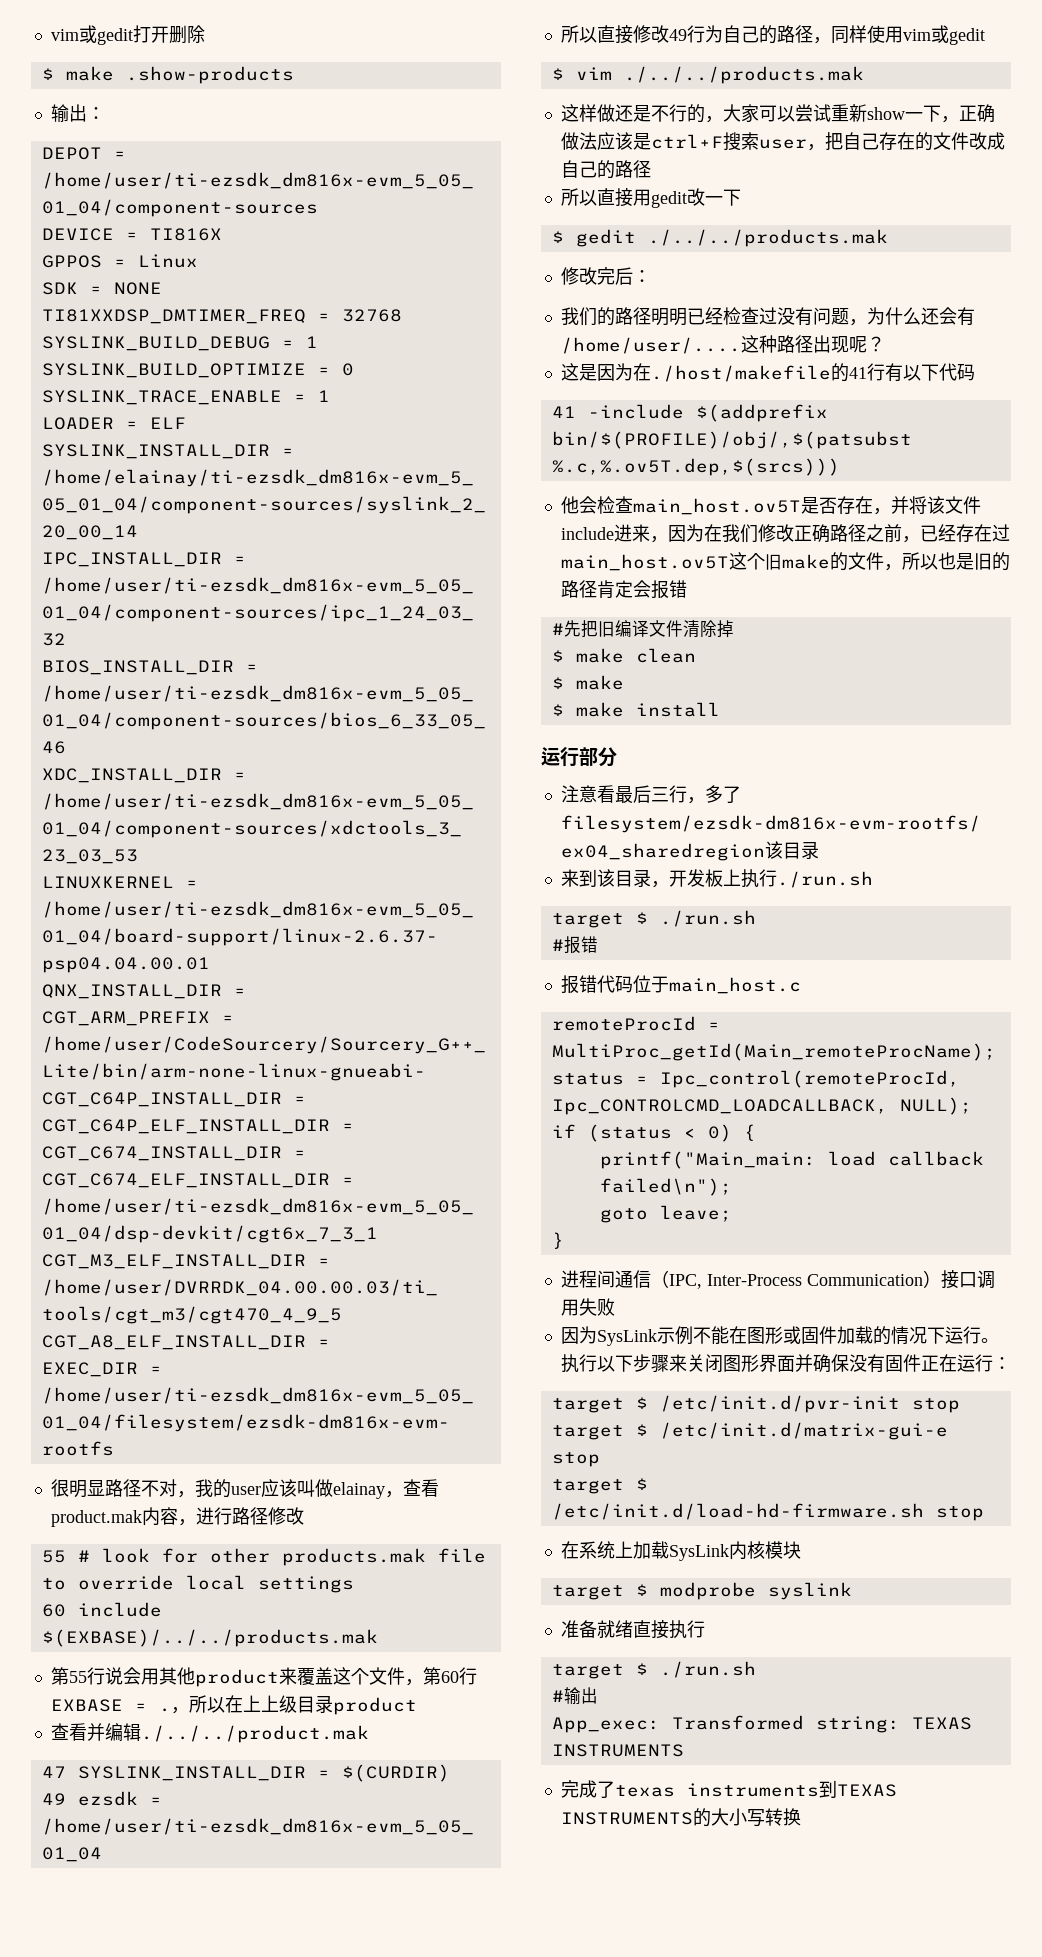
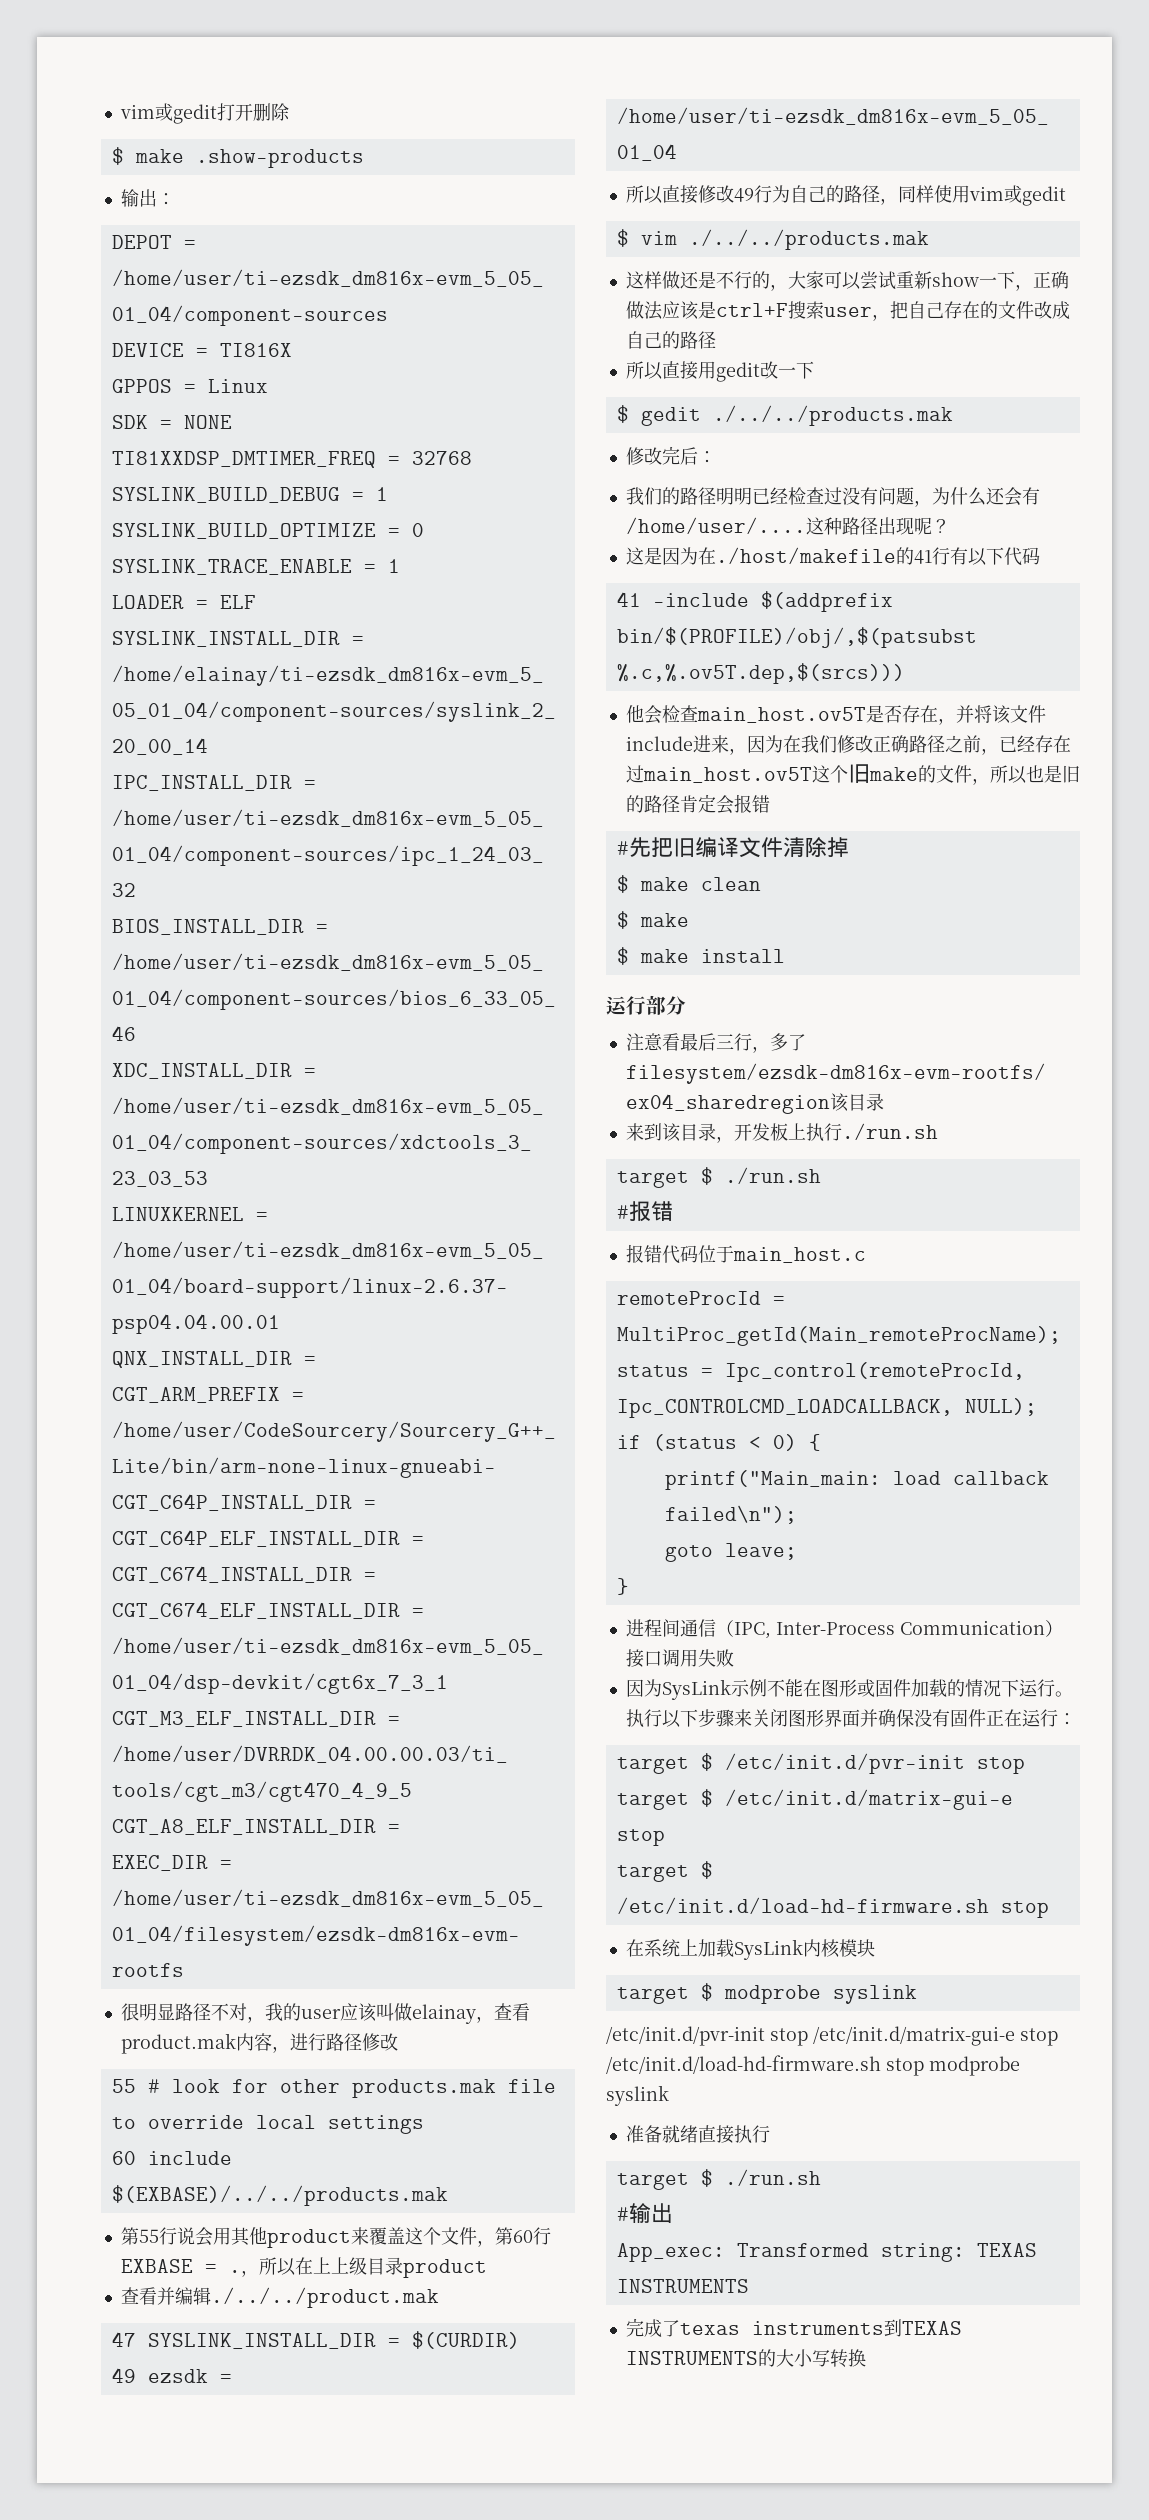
(852, 1591) none -> [606,2026,1058,2046] [606,2055,1020,2076] [606,2085,669,2106] // /etc/init.d/pvr-init stop /etc/init.d/matrix-gui-e stop /etc/init.d/load-hd-firmware.sh stop modprobe syslink

